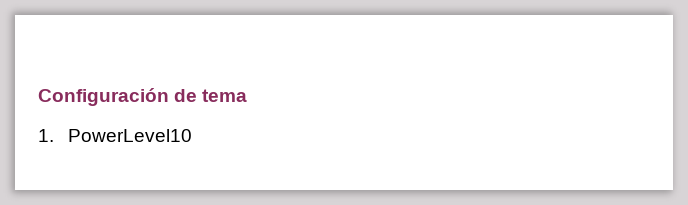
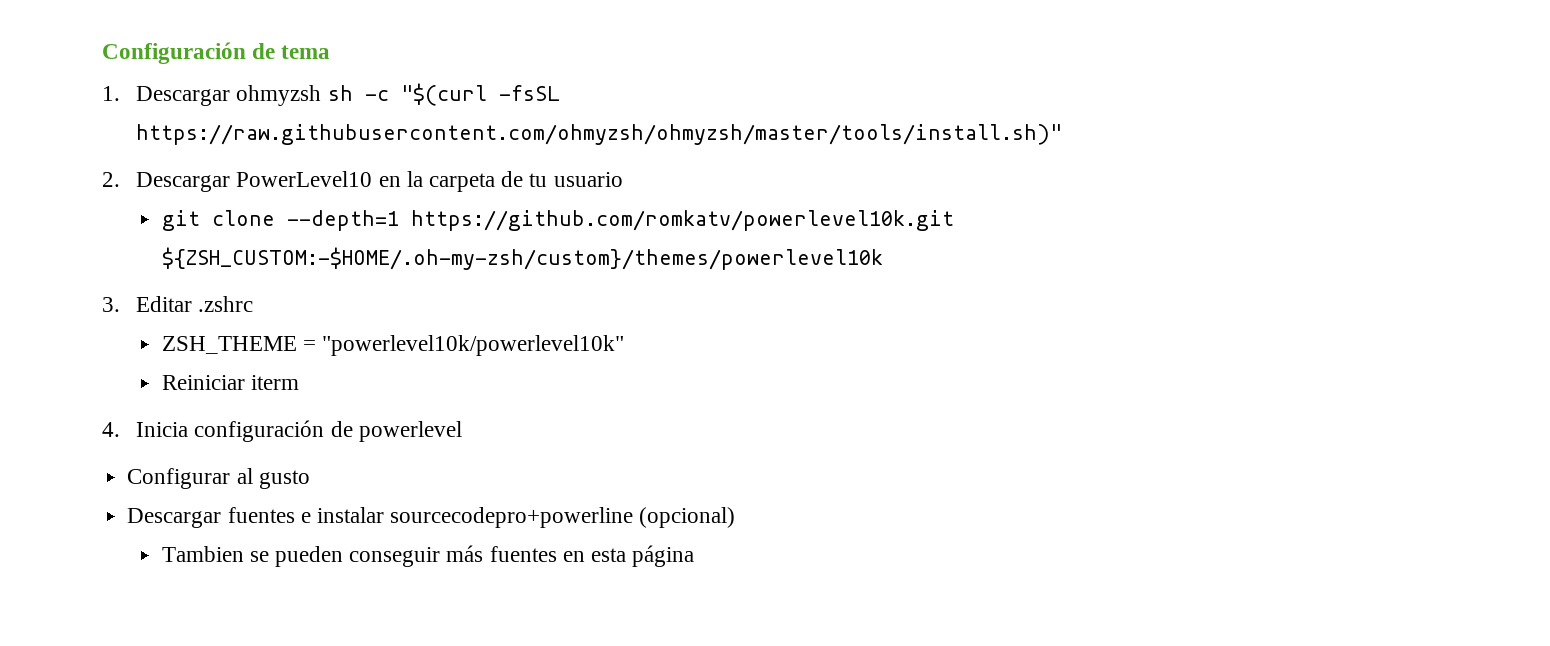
[68,129,193,142] PowerLevel10 -> [136,83,560,106] [136,124,1063,145] [102,171,623,192] [161,210,954,231] [161,247,883,270] [102,296,254,312] [161,335,624,356] [161,375,299,390] [102,420,462,442] [127,468,310,489] [127,507,736,528] [161,545,695,567] Descargar ohmyzsh sh -c "$(curl -fsSL https://raw.githubusercontent.com/ohmyzsh/ohmyzsh/master/tools/install.sh)" // 2. Descargar PowerLevel10 en la carpeta de tu usuario // git clone --depth=1 https://github.com/romkatv/powerlevel10k.git ${ZSH_CUSTOM:-$HOME/.oh-my-zsh/custom}/themes/powerlevel10k // 3. Editar .zshrc // ZSH_THEME = "powerlevel10k/powerlevel10k" // Reiniciar iterm // 4. Inicia configuración de powerlevel // Configurar al gusto // Descargar fuentes e instalar sourcecodepro+powerline (opcional) // Tambien se pueden conseguir más fuentes en esta página

